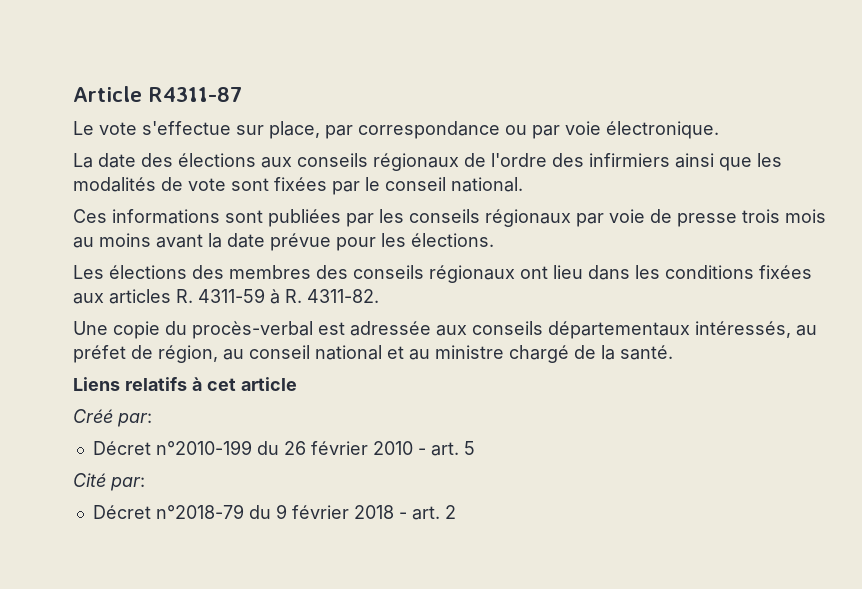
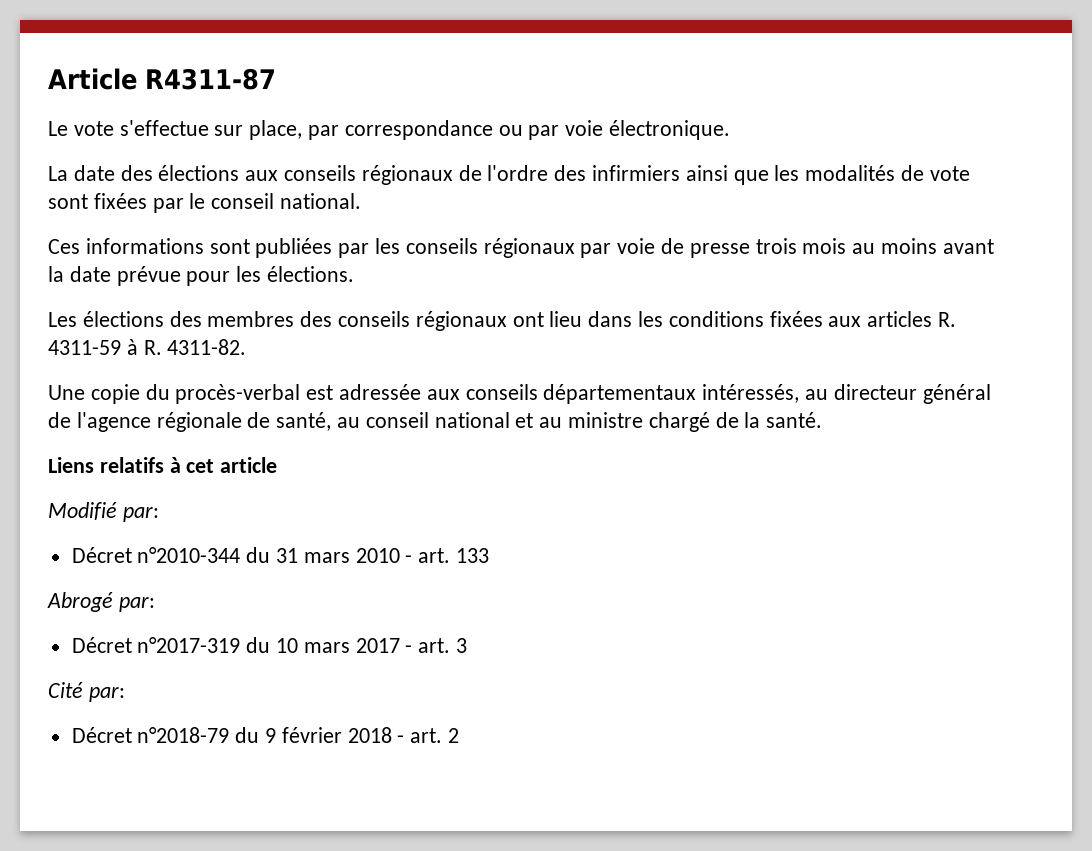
[73,345,218,363] préfet de région, -> [833,384,991,404] [48,412,332,432] directeur général de l'agence régionale de santé,
[73,409,152,427] [92,440,475,456] Créé par: // Décret n°2010-199 du 26 février 2010 - art. 5 -> [48,502,159,522] [71,547,490,563] [47,592,155,612] [71,637,468,653] Modifié par: // Décret n°2010-344 du 31 mars 2010 - art. 133 // Abrogé par: // Décret n°2017-319 du 10 mars 2017 - art. 3

